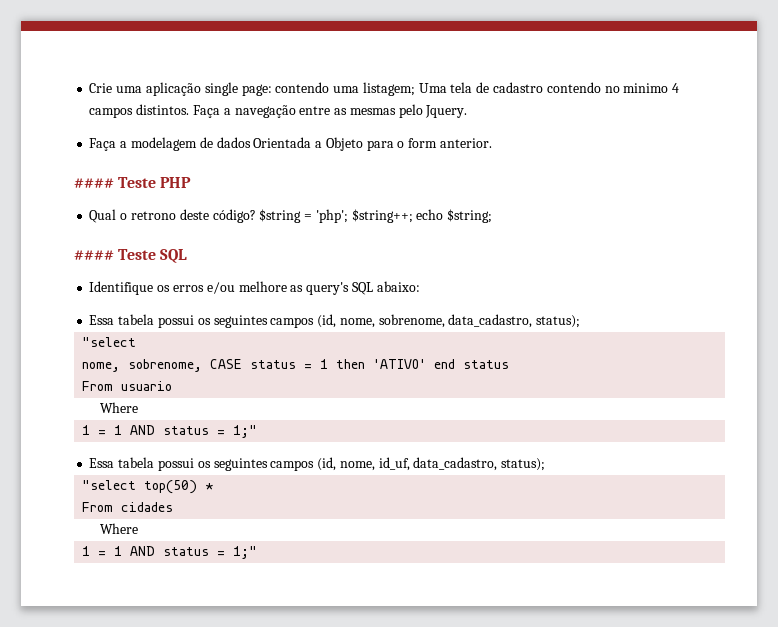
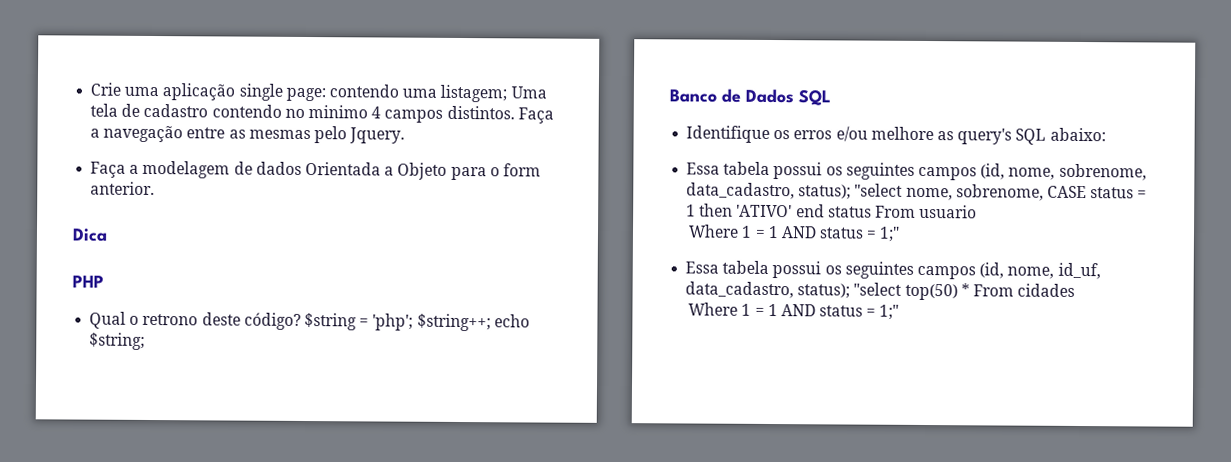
[74,177,157,188] #### Teste -> [72,228,108,242] Dica //
[74,249,157,260] #### Teste -> [669,88,794,104] Banco de Dados
[82,337,137,347] // "select // -> [854,183,904,197] "select
(510, 364) // -> (872, 212) none
(139, 407) // -> (740, 231) none
(546, 464) // -> (851, 291) none
(214, 486) // -> (970, 290) none
(139, 528) // -> (739, 309) none

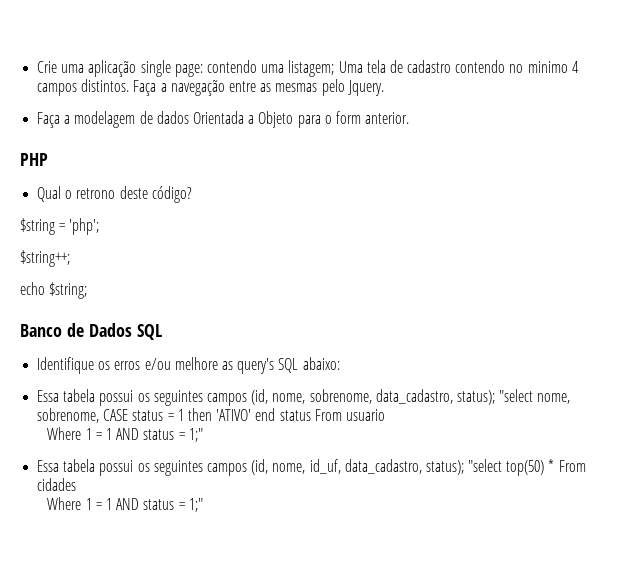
[72,228,108,242] // Dica -> (410, 118) none
(301, 321) none -> (192, 194) //
(414, 322) none -> (100, 226) //
(491, 322) none -> (70, 258) //

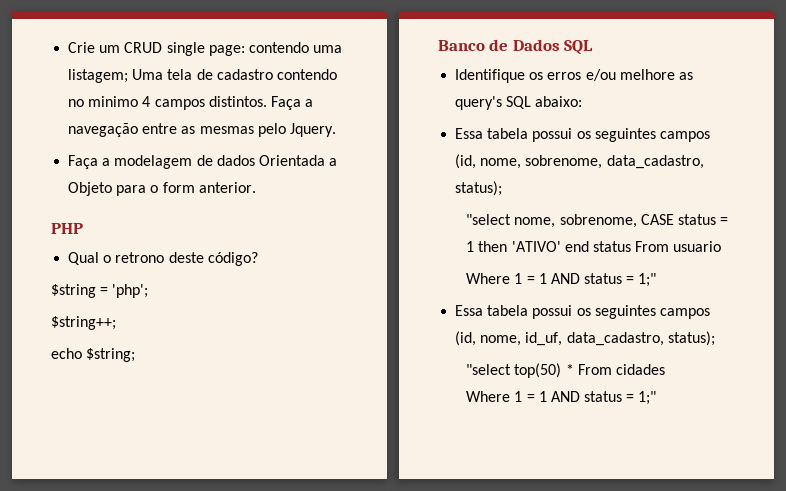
[61,60,137,77] uma aplicação -> [99,42,163,53] um CRUD
(495, 397) none -> (503, 188) //
(464, 467) none -> (715, 338) //

